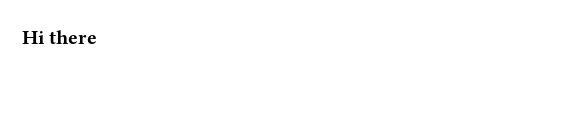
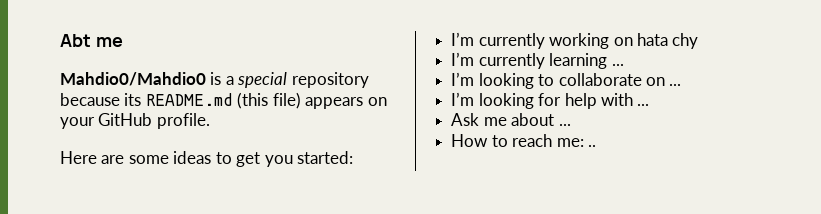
[22,30,98,44] Hi there -> [60,34,123,47] [60,72,369,88] [60,92,387,109] [60,113,210,129] [60,151,354,167] [451,32,699,49] [451,52,624,69] [451,72,682,89] [451,92,650,109] [451,113,571,126] [451,134,596,147] Abt me // Mahdio0/Mahdio0 is a special repository because its README.md (this file) appears on your GitHub profile. // Here are some ideas to get you started: // I’m currently working on hata chy // I’m currently learning ... // I’m looking to collaborate on ... // I’m looking for help with ... // Ask me about ... // How to reach me: ..

